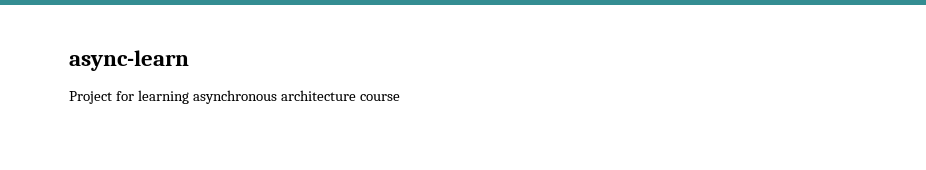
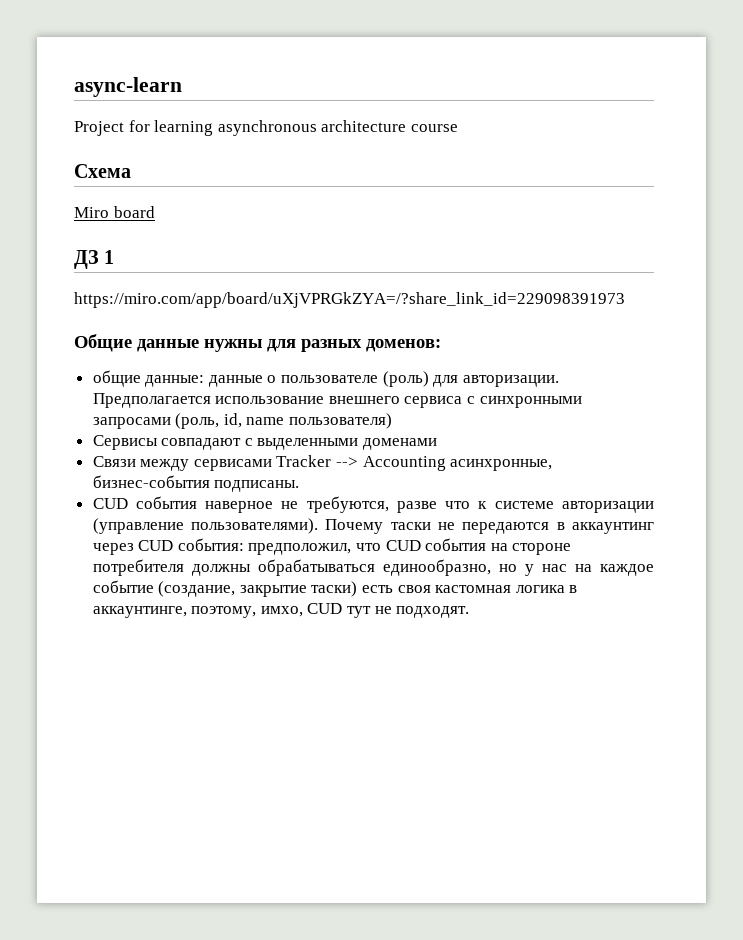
(400, 97) none -> [74,164,131,178] [74,206,155,218] [74,250,115,269] [74,292,625,308] [74,334,441,352] [92,370,559,387] [92,393,582,408] [92,413,393,429] [92,435,438,450] [92,455,553,471] [92,475,300,492] [92,496,654,513] [92,518,654,534] [92,538,572,555] [92,559,654,576] [92,580,578,597] [92,603,470,618] // Схема // Miro board // ДЗ 1 // https://miro.com/app/board/uXjVPRGkZYA=/?share_link_id=229098391973 // Общие данные нужны для разных доменов: // общие данные: данные о пользователе (роль) для авторизации. Предполагается использование внешнего сервиса с синхронными запросами (роль, id, name пользователя) // Сервисы совпадают с выделенными доменами // Связи между сервисами Tracker --> Accounting асинхронные, бизнес-события подписаны. // CUD события наверное не требуются, разве что к системе авторизации (управление пользователями). Почему таски не передаются в аккаунтинг через CUD события: предположил, что CUD события на стороне потребителя должны обрабатываться единообразно, но у нас на каждое событие (создание, закрытие таски) есть своя кастомная логика в аккаунтинге, поэтому, имхо, CUD тут не подходят.

